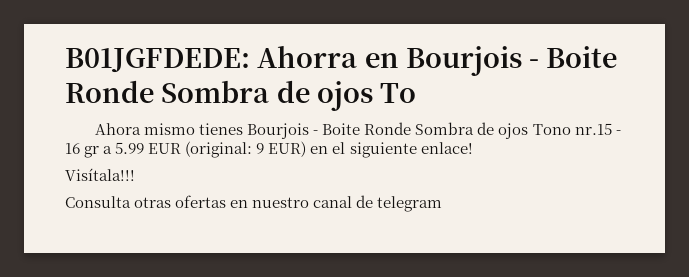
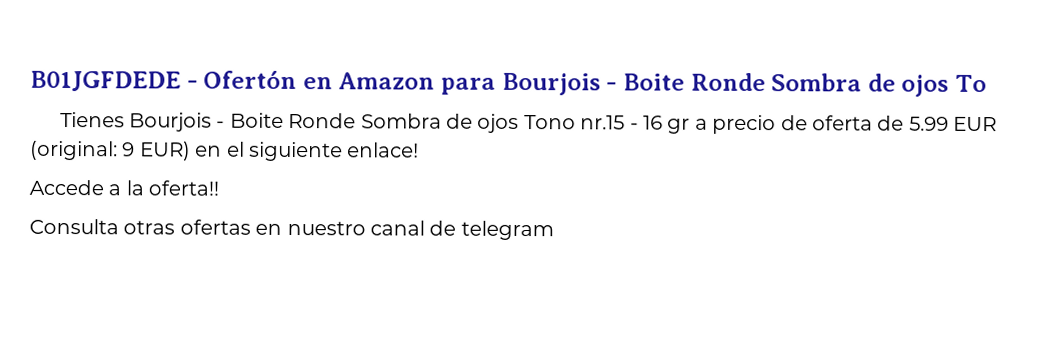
[65,45,399,73] B01JGFDEDE: Ahorra en -> [30,69,497,95] B01JGFDEDE - Ofertón en Amazon para
[95,123,244,135] Ahora mismo tienes -> [59,111,125,128] Tienes
(113, 150) none -> [712,114,905,135] precio de oferta de
[65,168,135,181] Visítala!!! -> [29,179,220,196] Accede a la oferta!!

